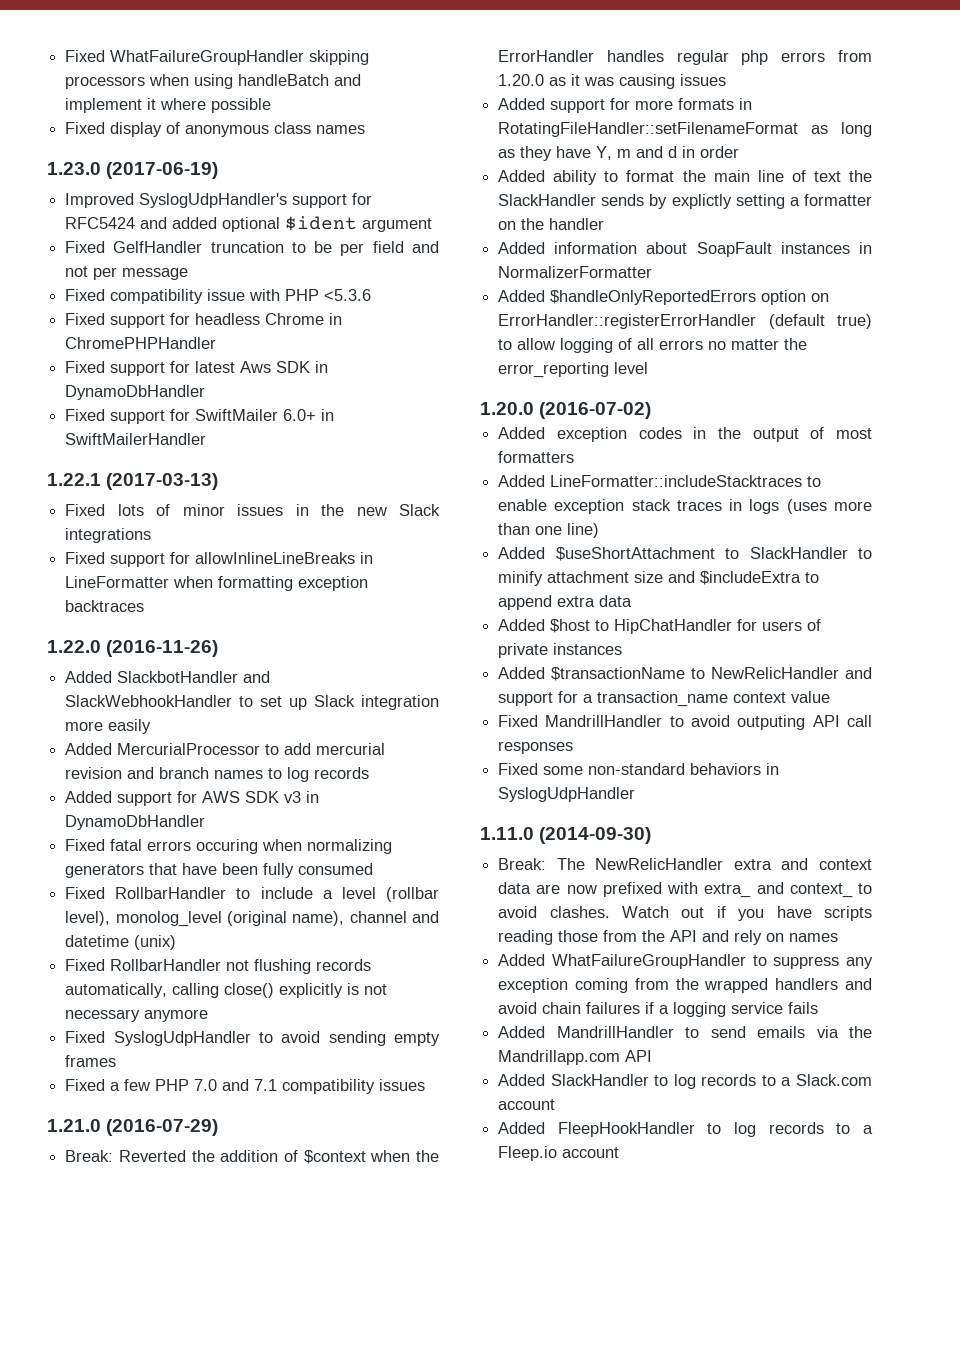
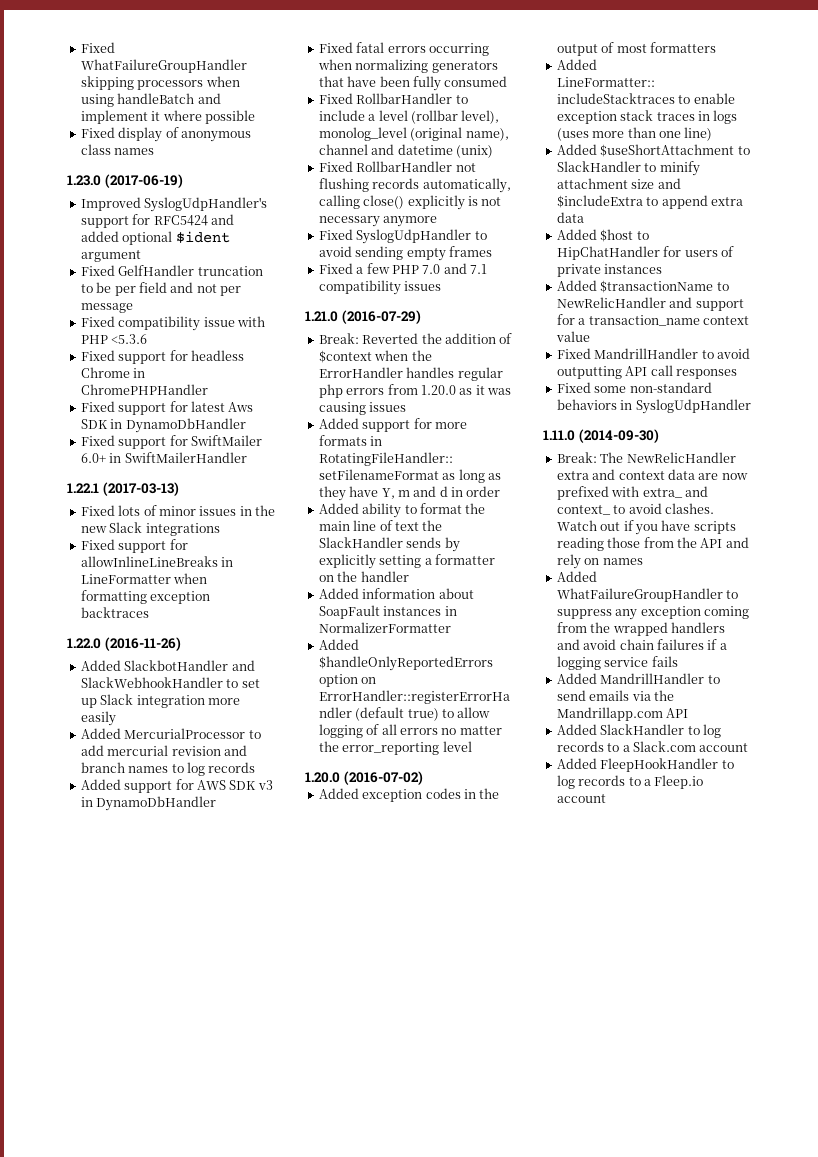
[196,839,259,854] occuring -> [428,43,489,56] occurring
[671,194,732,209] explictly -> [318,554,376,569] explicitly
[737,715,806,730] outputing -> [556,366,622,379] outputting

